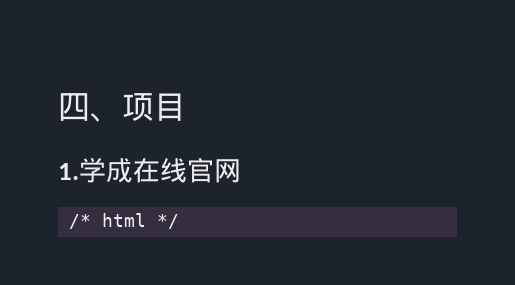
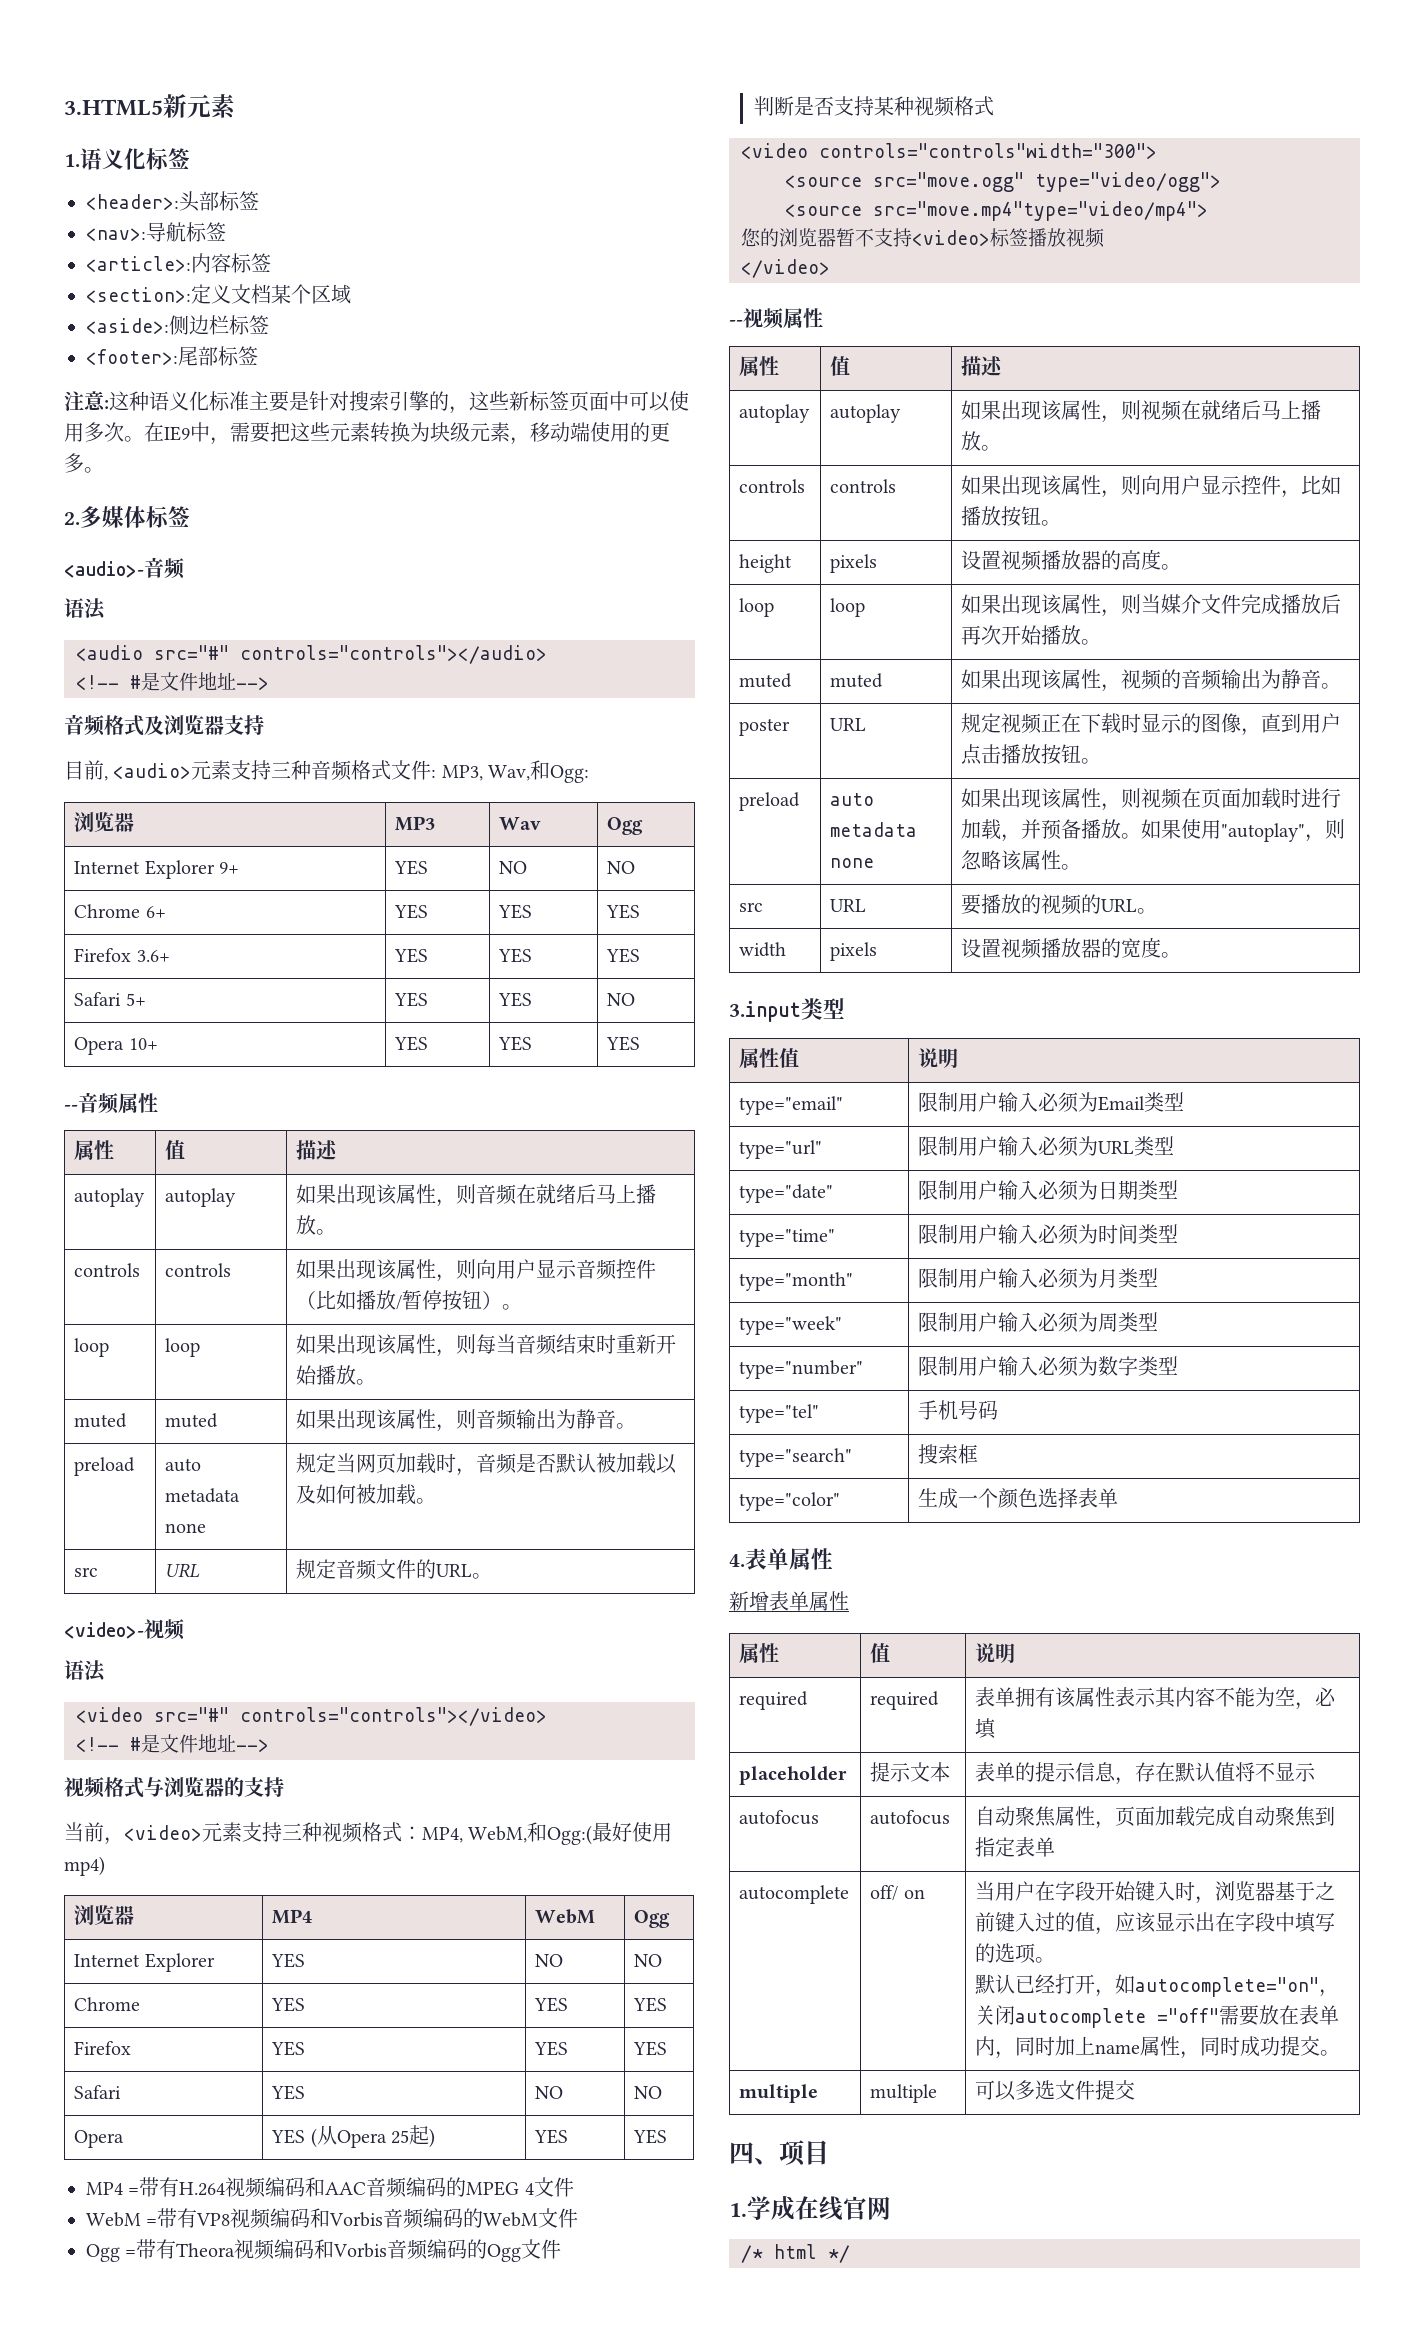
(58, 107) none -> [64,94,235,118] [64,148,190,170] [86,191,259,212] [86,222,226,242] [86,253,271,273] [86,284,351,304] [86,315,269,335] [86,346,258,366] [64,391,689,414] [64,422,670,445] [64,453,104,473] [64,506,190,528] [64,557,185,579] [64,598,106,620] [76,645,547,664] [76,672,269,691] [64,714,264,736] [64,760,590,783] [74,812,135,832] [395,816,436,831] [499,817,542,830] [607,817,644,835] [74,860,240,879] [394,860,429,875] [499,861,528,874] [607,861,636,874] [74,904,166,918] [394,904,429,919] [498,904,533,919] [606,904,641,919] [74,948,170,962] [394,948,429,963] [498,948,533,963] [606,948,641,963] [74,992,146,1006] [394,992,429,1007] [498,992,533,1007] [607,993,636,1006] [74,1037,158,1055] [394,1036,429,1051] [498,1036,533,1051] [606,1036,641,1051] [64,1092,158,1114] [74,1140,115,1160] [165,1140,186,1160] [296,1140,339,1160] [74,1188,146,1207] [165,1188,237,1207] [296,1184,657,1207] [296,1215,337,1235] [74,1263,141,1277] [165,1263,232,1277] [296,1259,657,1282] [296,1290,523,1311] [74,1338,110,1357] [165,1338,201,1357] [296,1334,677,1357] [296,1365,377,1385] [74,1413,128,1428] [165,1413,219,1428] [296,1409,637,1432] [74,1457,136,1476] [165,1458,202,1472] [165,1488,241,1503] [165,1523,207,1533] [296,1453,678,1476] [296,1484,437,1505] [74,1567,99,1577] [165,1563,201,1578] [296,1559,493,1580] [64,1619,185,1640] [64,1660,106,1682] [76,1707,547,1726] [76,1734,269,1753] [64,1777,284,1798] [64,1822,673,1845] [64,1856,105,1876] [74,1905,135,1925] [272,1909,313,1924] [535,1909,596,1924] [634,1910,671,1928] [74,1953,215,1972] [271,1953,306,1968] [535,1954,564,1967] [634,1954,663,1967] [74,1997,141,2011] [271,1997,306,2012] [534,1997,569,2012] [633,1997,668,2012] [74,2041,132,2055] [271,2041,306,2056] [534,2041,569,2056] [633,2041,668,2056] [74,2085,122,2099] [271,2085,306,2100] [535,2086,564,2099] [634,2086,663,2099] [74,2130,125,2148] [271,2125,436,2148] [534,2129,569,2144] [633,2129,668,2144] [86,2177,574,2198] [86,2208,579,2229] [86,2239,562,2262] [754,96,995,117] [741,143,1157,159] [785,172,1221,192] [785,201,1208,221] [741,228,1105,248] [741,259,830,278] [729,308,823,329] [739,356,780,376] [830,356,851,376] [961,356,1004,376] [739,404,811,423] [830,404,902,423] [961,400,1322,423] [961,431,1002,451] [739,479,806,493] [830,479,897,493] [961,475,1342,498] [961,506,1062,527] [739,554,793,573] [830,554,878,573] [961,549,1182,571] [739,598,775,617] [830,598,866,617] [961,594,1342,617] [961,625,1102,645] [739,673,793,688] [830,673,884,688] [961,669,1342,692] [739,718,791,736] [830,718,867,731] [961,713,1342,736] [961,744,1102,765] [739,792,801,811] [830,793,875,806] [830,822,918,837] [830,858,875,868] [961,788,1342,811] [961,819,1346,842] [961,850,1082,871] [739,902,764,912] [830,899,867,912] [961,894,1158,915] [739,942,787,957] [830,942,878,961] [961,937,1182,959] [729,998,845,1022] [739,1048,800,1068] [918,1048,959,1068] [739,1096,844,1115] [918,1092,1185,1113] [739,1140,823,1159] [918,1136,1175,1157] [739,1184,834,1203] [918,1180,1179,1201] [739,1229,836,1247] [918,1224,1179,1245] [739,1272,854,1291] [918,1268,1159,1289] [739,1316,843,1335] [918,1312,1159,1333] [739,1360,864,1379] [918,1356,1179,1377] [739,1404,820,1423] [918,1400,999,1420] [739,1448,853,1467] [918,1444,979,1464] [739,1492,841,1511] [918,1488,1119,1509] [729,1548,833,1570] [729,1591,849,1611] [739,1643,780,1663] [870,1643,891,1663] [975,1643,1016,1663] [739,1691,809,1710] [870,1691,940,1710] [975,1687,1337,1710] [975,1718,998,1739] [739,1766,848,1785] [870,1762,951,1782] [975,1762,1317,1785] [739,1810,820,1825] [870,1810,951,1825] [975,1806,1336,1829] [975,1837,1056,1857] [739,1885,850,1904] [870,1885,925,1901] [975,1881,1336,1904] [975,1912,1336,1935] [975,1943,1056,1964] [975,1974,1340,1997] [975,2005,1340,2028] [975,2036,1341,2059] [739,2084,819,2103] [870,2084,938,2103] [975,2080,1136,2101] 3.HTML5新元素 // 1.语义化标签 // <header>:头部标签 // <nav>:导航标签 // <article>:内容标签 // <section>:定义文档某个区域 // <aside>:侧边栏标签 // <footer>:尾部标签 // 注意:这种语义化标准主要是针对搜索引擎的，这些新标签页面中可以使用多次。在IE9中，需要把这些元素转换为块级元素，移动端使用的更多。 // 2.多媒体标签 // <audio>-音频 // 语法 // <audio src="#" controls="controls"></audio> // <!-- #是文件地址--> // 音频格式及浏览器支持 // 目前, <audio>元素支持三种音频格式文件: MP3, Wav,和Ogg: // 浏览器 | MP3 | Wav | Ogg // Internet Explorer 9+ | YES | NO | NO // Chrome 6+ | YES | YES | YES // Firefox 3.6+ | YES | YES | YES // Safari 5+ | YES | YES | NO // Opera 10+ | YES | YES | YES // --音频属性 // 属性 | 值 | 描述 // autoplay | autoplay | 如果出现该属性，则音频在就绪后马上播放。 // controls | controls | 如果出现该属性，则向用户显示音频控件（比如播放/暂停按钮）。 // loop | loop | 如果出现该属性，则每当音频结束时重新开始播放。 // muted | muted | 如果出现该属性，则音频输出为静音。 // preload | auto metadata none | 规定当网页加载时，音频是否默认被加载以及如何被加载。 // src | URL | 规定音频文件的URL。 // <video>-视频 // 语法 // <video src="#" controls="controls"></video> // <!-- #是文件地址--> // 视频格式与浏览器的支持 // 当前，<video>元素支持三种视频格式：MP4, WebM,和Ogg:(最好使用mp4) // 浏览器 | MP4 | WebM | Ogg // Internet Explorer | YES | NO | NO // Chrome | YES | YES | YES // Firefox | YES | YES | YES // Safari | YES | NO | NO // Opera | YES (从Opera 25起) | YES | YES // MP4 =带有H.264视频编码和AAC音频编码的MPEG 4文件 // WebM =带有VP8视频编码和Vorbis音频编码的WebM文件 // Ogg =带有Theora视频编码和Vorbis音频编码的Ogg文件 // 判断是否支持某种视频格式 // <video controls="controls"width="300"> // <source src="move.ogg" type="video/ogg"> // <source src="move.mp4"type="video/mp4"> // 您的浏览器暂不支持<video>标签播放视频 // </video> // --视频属性 // 属性 | 值 | 描述 // autoplay | autoplay | 如果出现该属性，则视频在就绪后马上播放。 // controls | controls | 如果出现该属性，则向用户显示控件，比如播放按钮。 // height | pixels | 设置视频播放器的高度。 // loop | loop | 如果出现该属性，则当媒介文件完成播放后再次开始播放。 // muted | muted | 如果出现该属性，视频的音频输出为静音。 // poster | URL | 规定视频正在下载时显示的图像，直到用户点击播放按钮。 // preload | auto metadata none | 如果出现该属性，则视频在页面加载时进行加载，并预备播放。如果使用"autoplay"，则忽略该属性。 // src | URL | 要播放的视频的URL。 // width | pixels | 设置视频播放器的宽度。 // 3.input类型 // 属性值 | 说明 // type="email" | 限制用户输入必须为Email类型 // type="url" | 限制用户输入必须为URL类型 // type="date" | 限制用户输入必须为日期类型 // type="time" | 限制用户输入必须为时间类型 // type="month" | 限制用户输入必须为月类型 // type="week" | 限制用户输入必须为周类型 // type="number" | 限制用户输入必须为数字类型 // type="tel" | 手机号码 // type="search" | 搜索框 // type="color" | 生成一个颜色选择表单 // 4.表单属性 // 新增表单属性 // 属性 | 值 | 说明 // required | required | 表单拥有该属性表示其内容不能为空，必填 // placeholder | 提示文本 | 表单的提示信息，存在默认值将不显示 // autofocus | autofocus | 自动聚焦属性，页面加载完成自动聚焦到指定表单 // autocomplete | off/ on | 当用户在字段开始键入时，浏览器基于之前键入过的值，应该显示出在字段中填写的选项。 // 默认已经打开，如autocomplete="on"，关闭autocomplete ="off"需要放在表单内，同时加上name属性，同时成功提交。 // multiple | multiple | 可以多选文件提交 //

